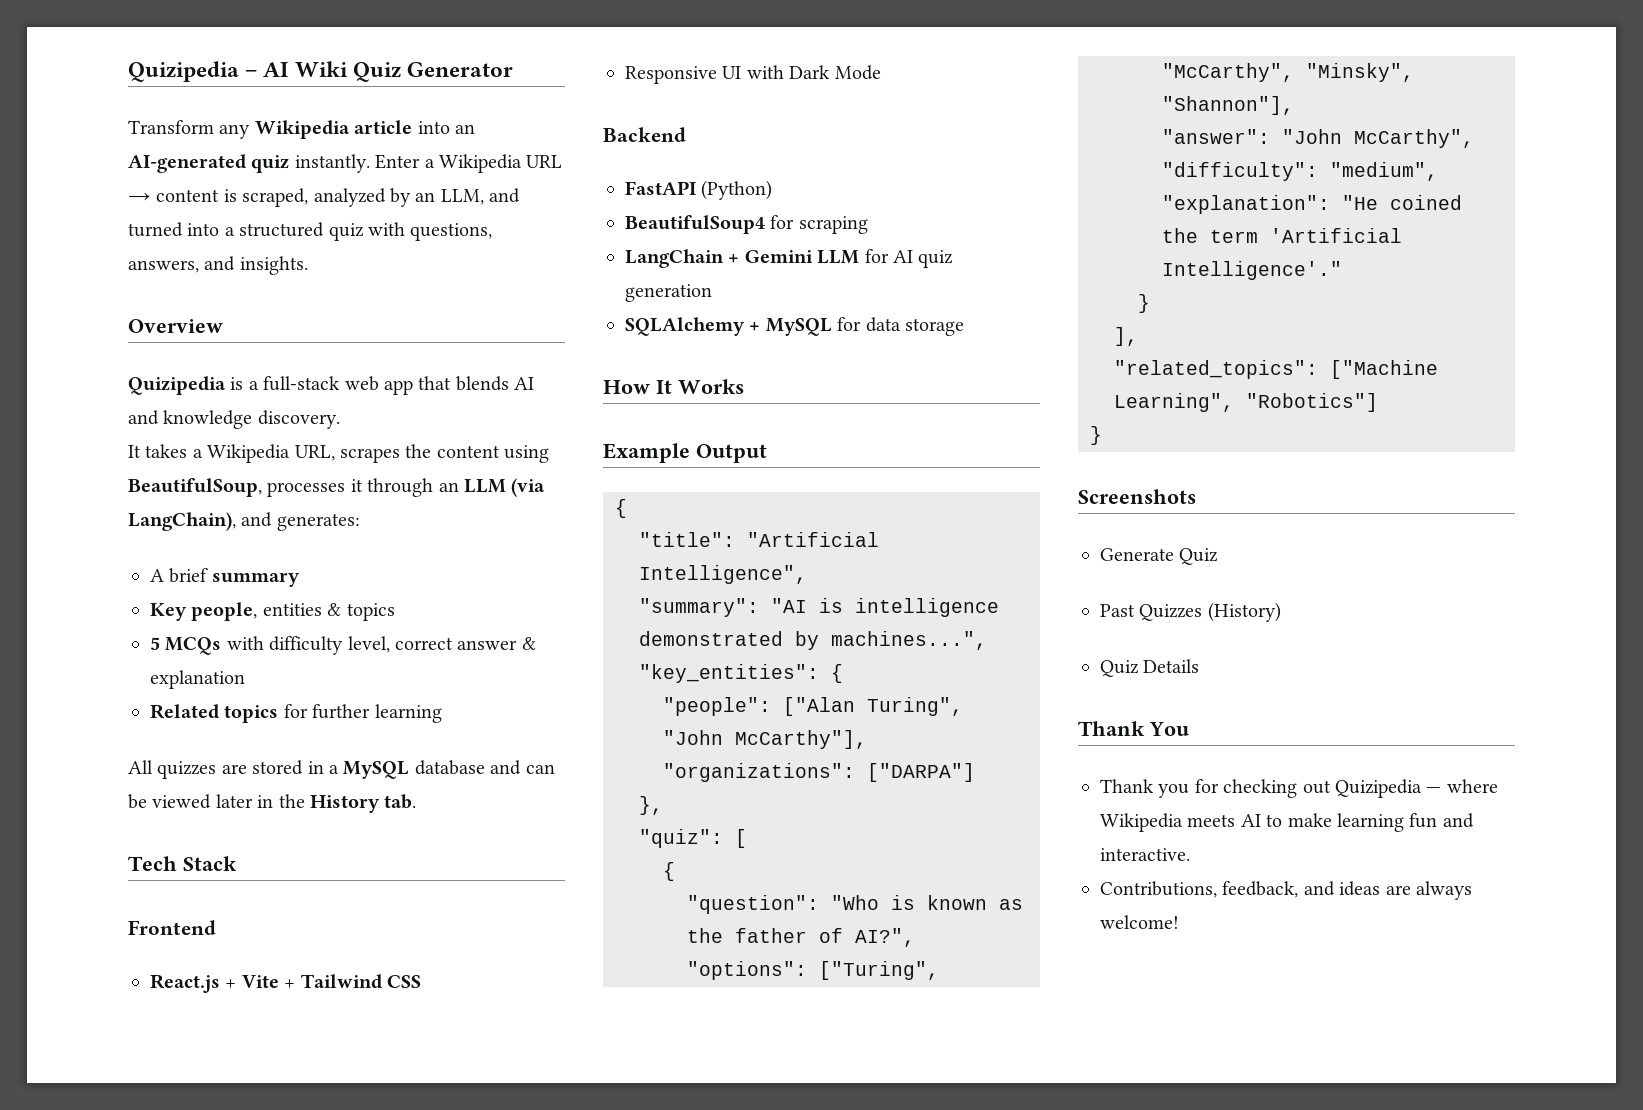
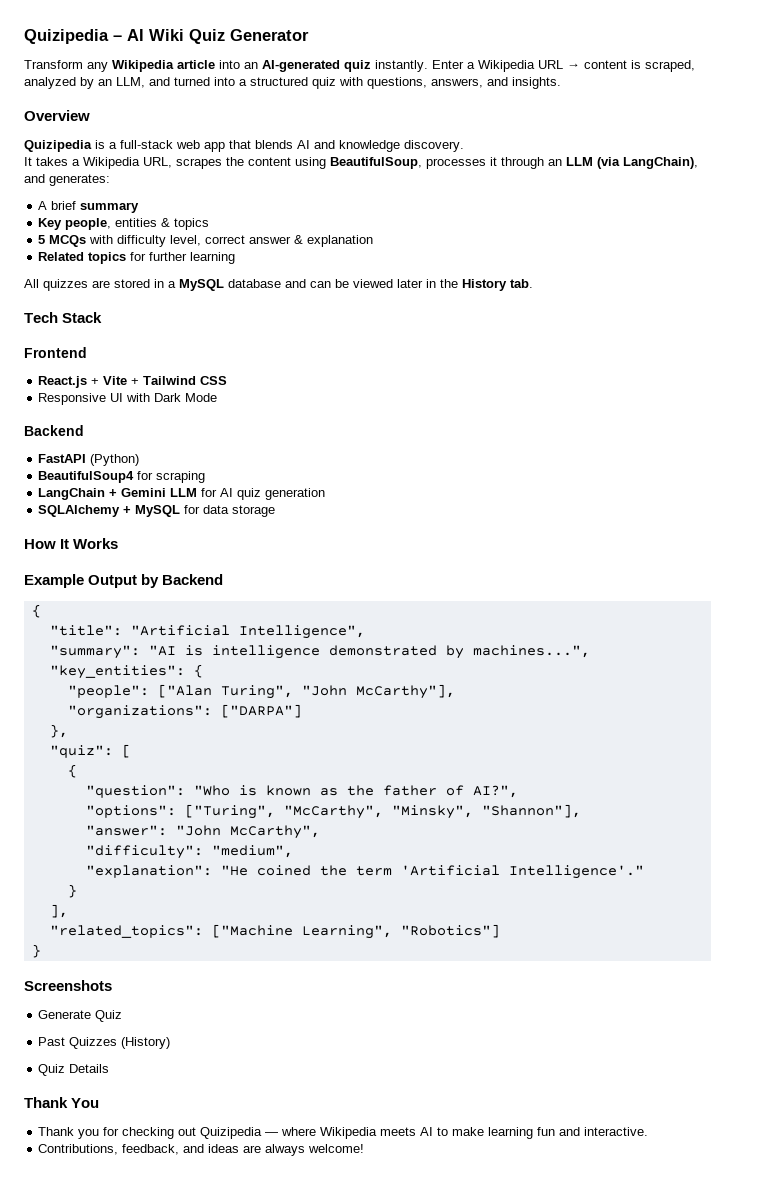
(767, 453) none -> [141,574,224,588] by Backend

